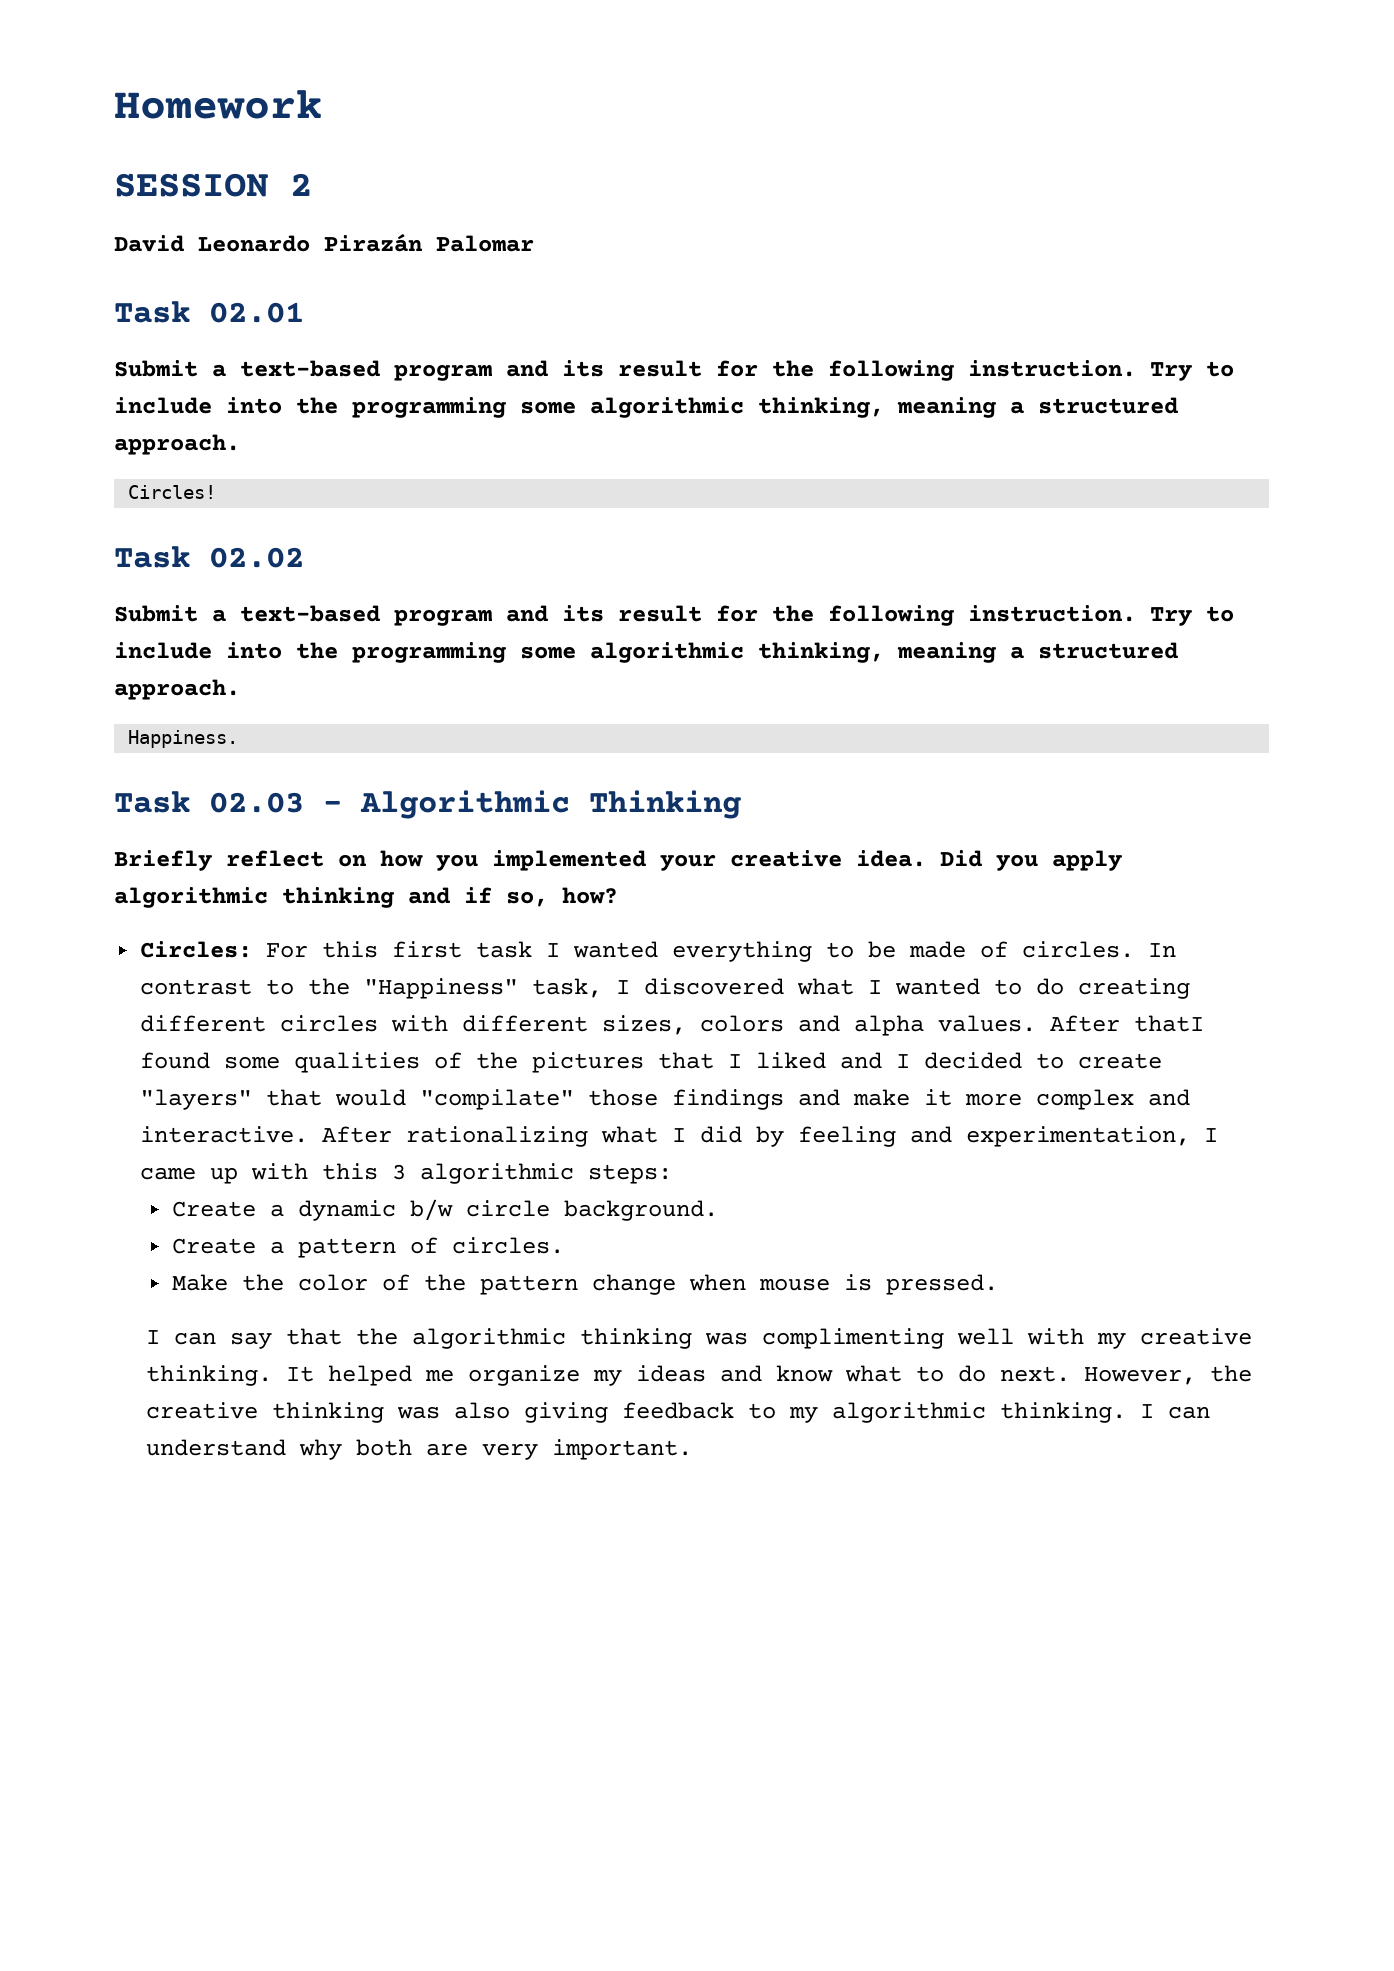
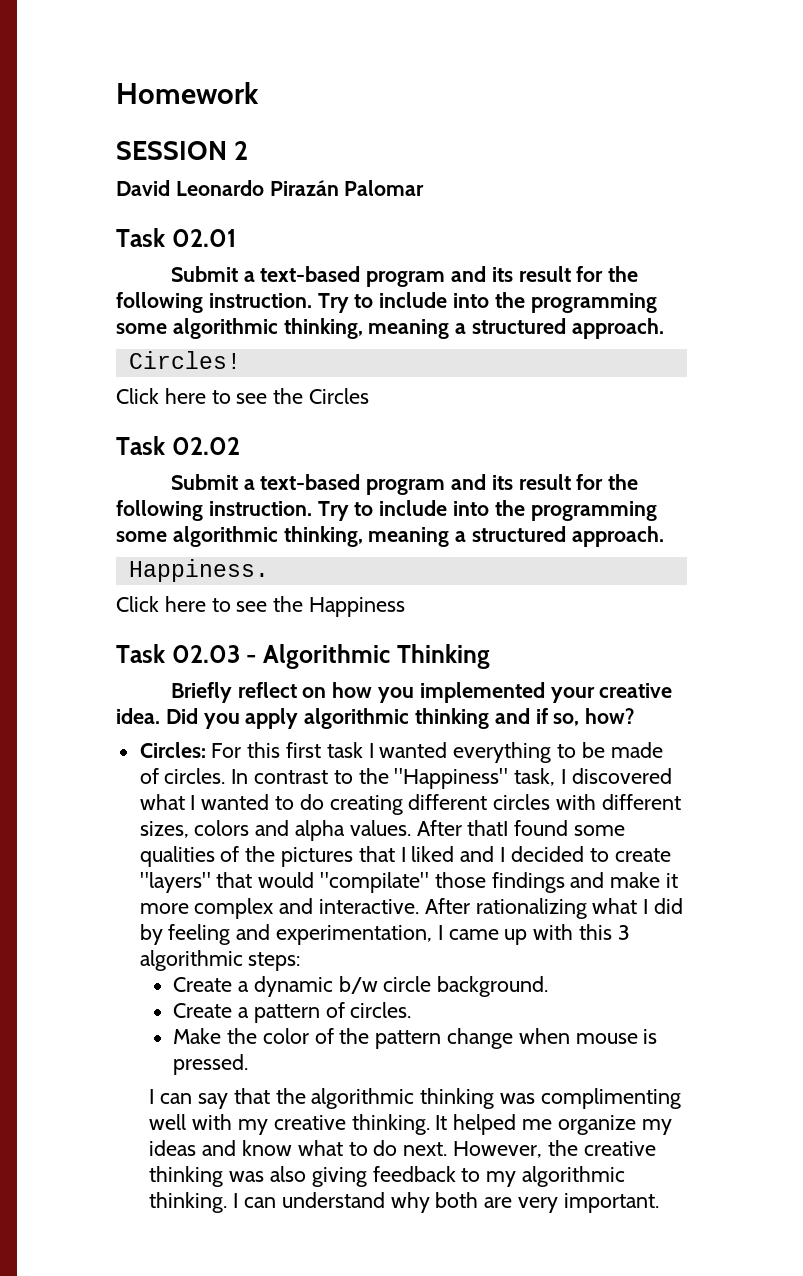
(217, 492) none -> [116,388,370,404] // Click here to see the Circles
(239, 739) none -> [116,596,406,617] // Click here to see the Happiness

